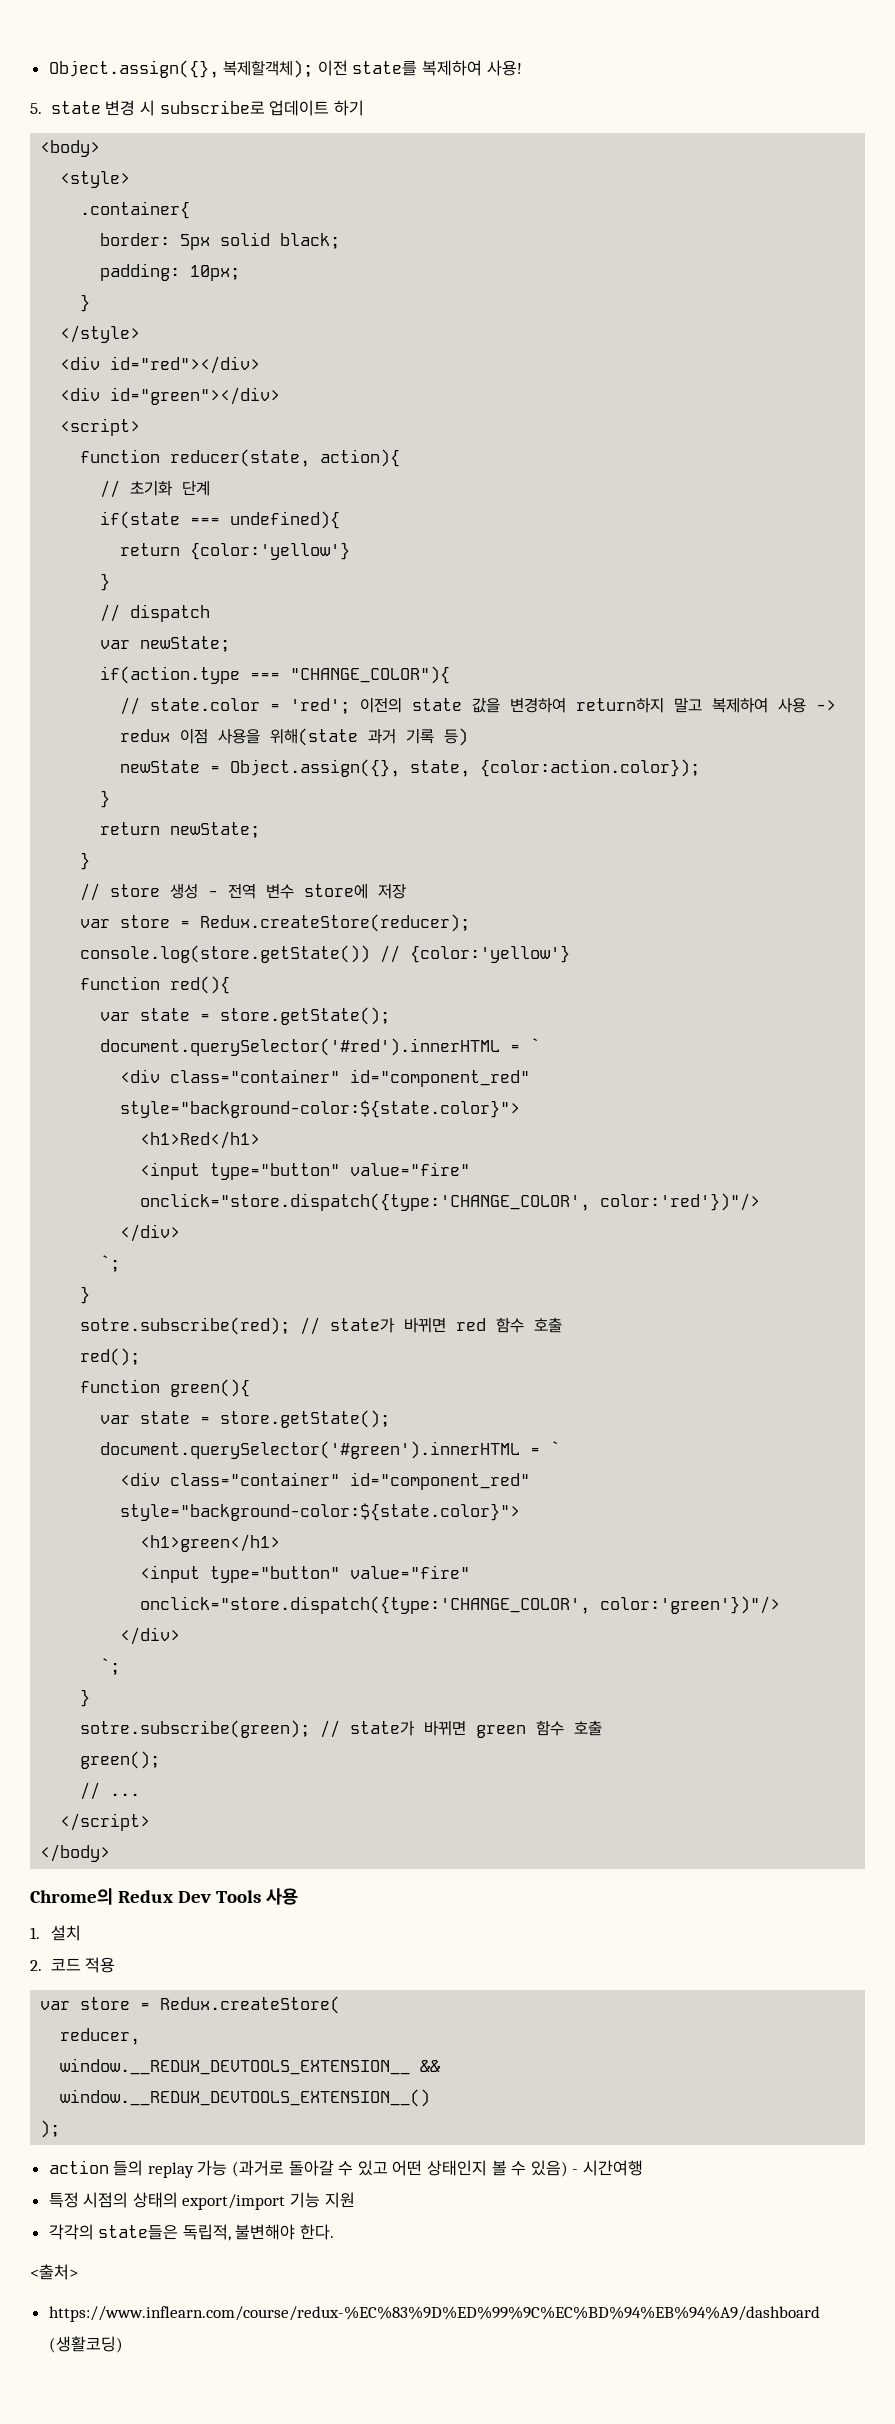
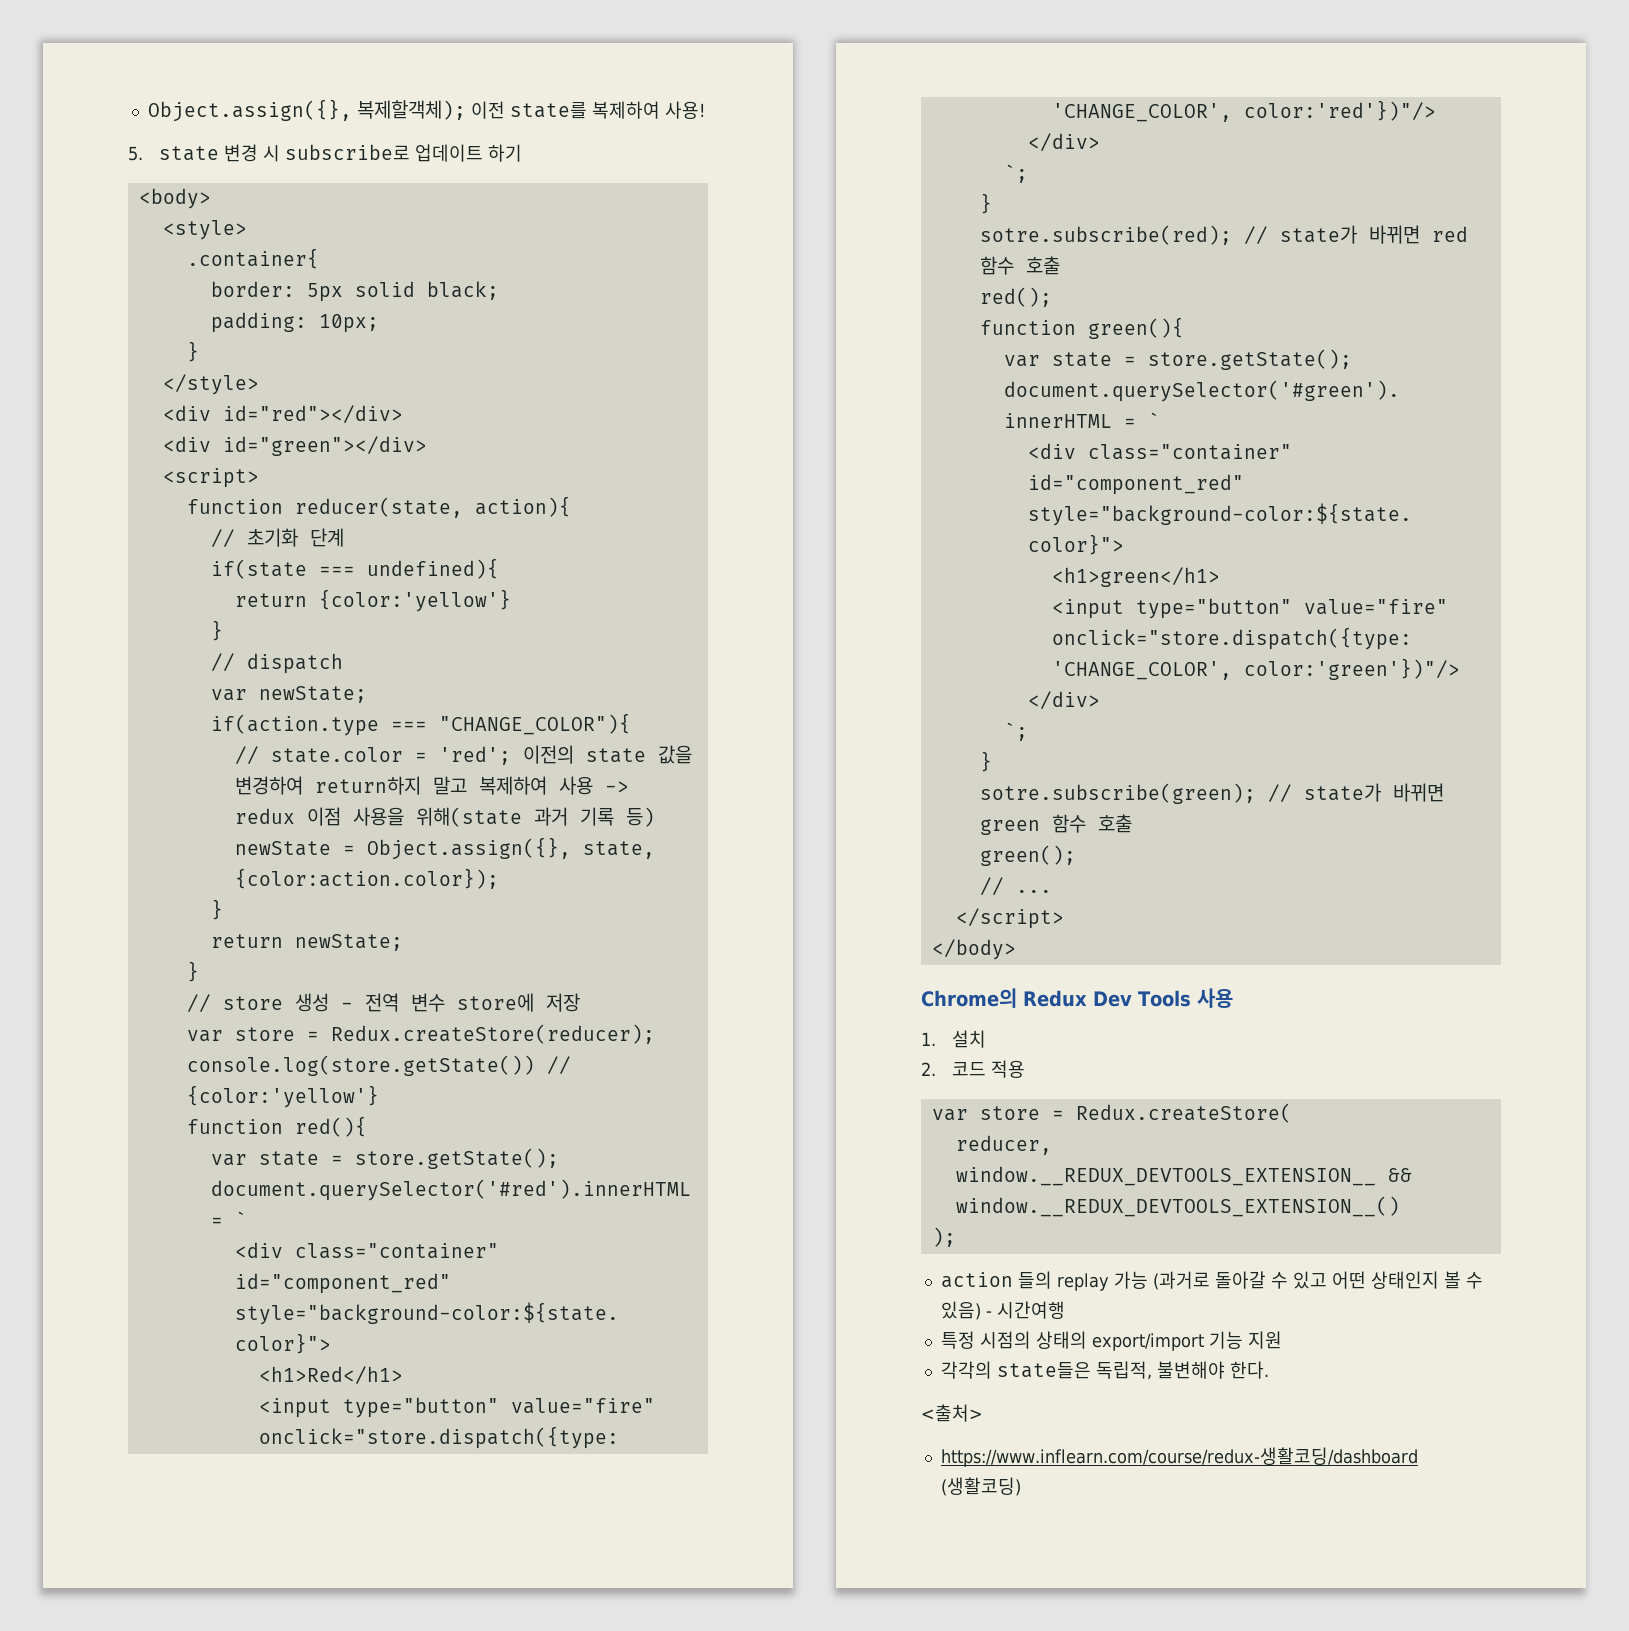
[48,2306,820,2322] https://www.inflearn.com/course/redux-%EC%83%9D%ED%99%9C%EC%BD%94%EB%94%A9/dashboard -> [940,1447,1418,1467] https://www.inflearn.com/course/redux-생활코딩/dashboard

